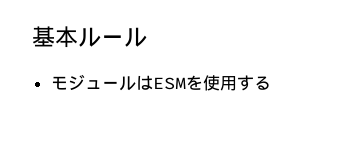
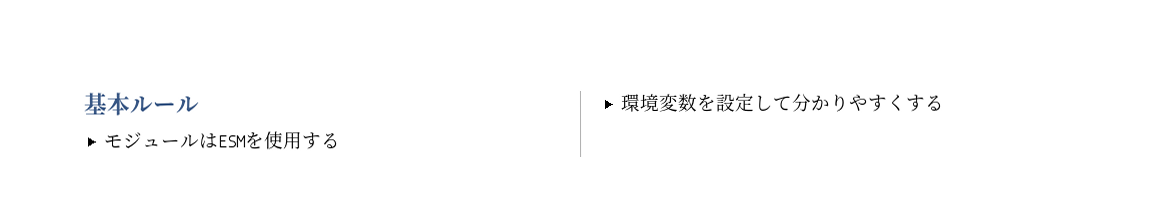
(271, 83) none -> [620,92,946,112] // 環境変数を設定して分かりやすくする

